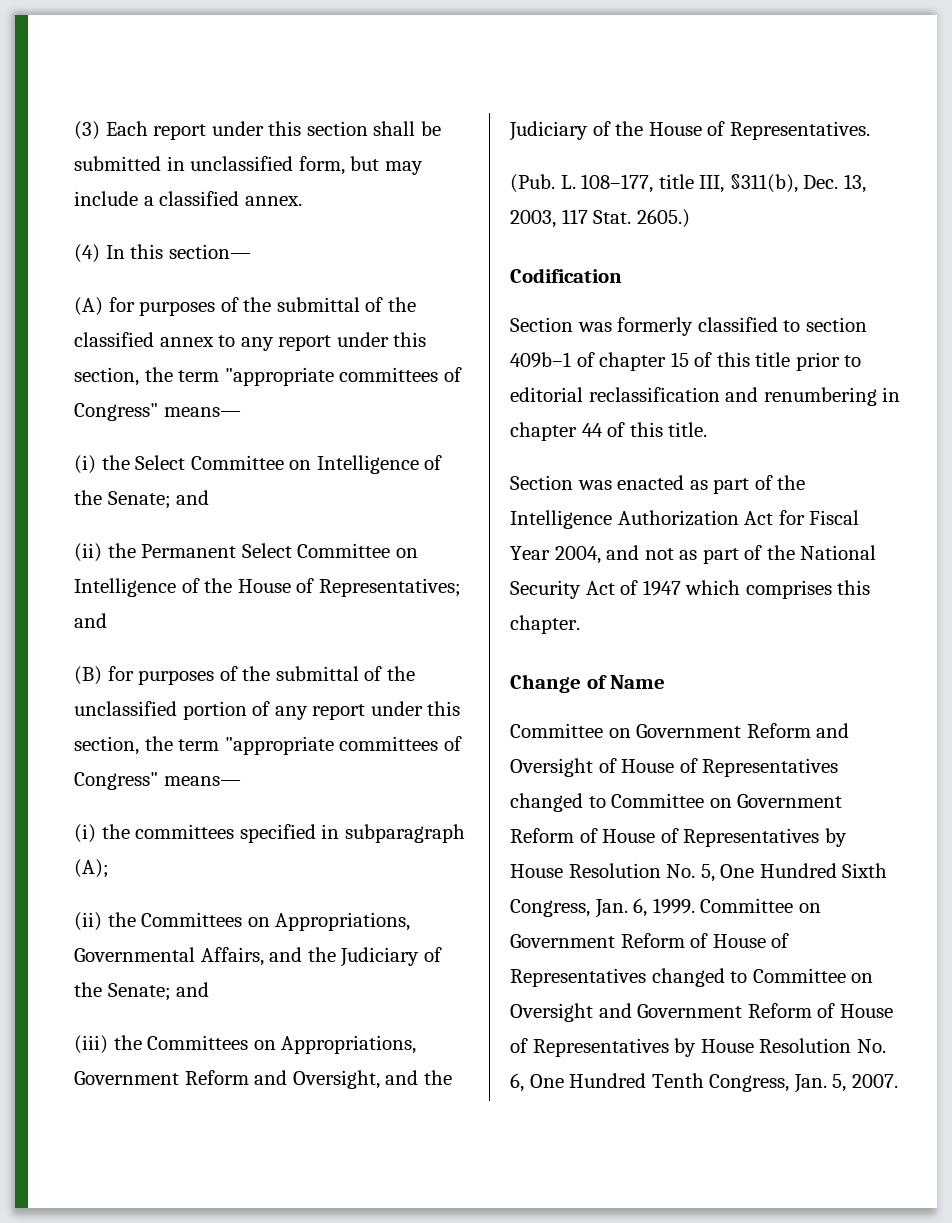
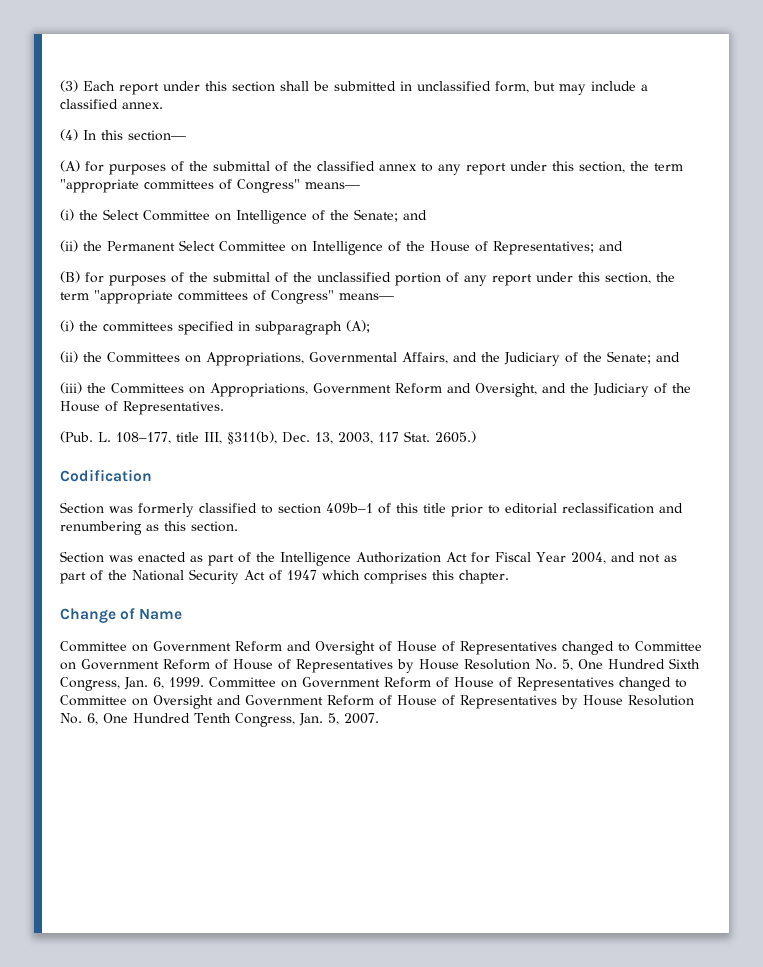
[599,352,713,371] chapter 15 of -> (391, 508) none
[882,387,901,402] [510,422,708,441] in chapter 44 of this title. -> [146,521,238,532] as this section.

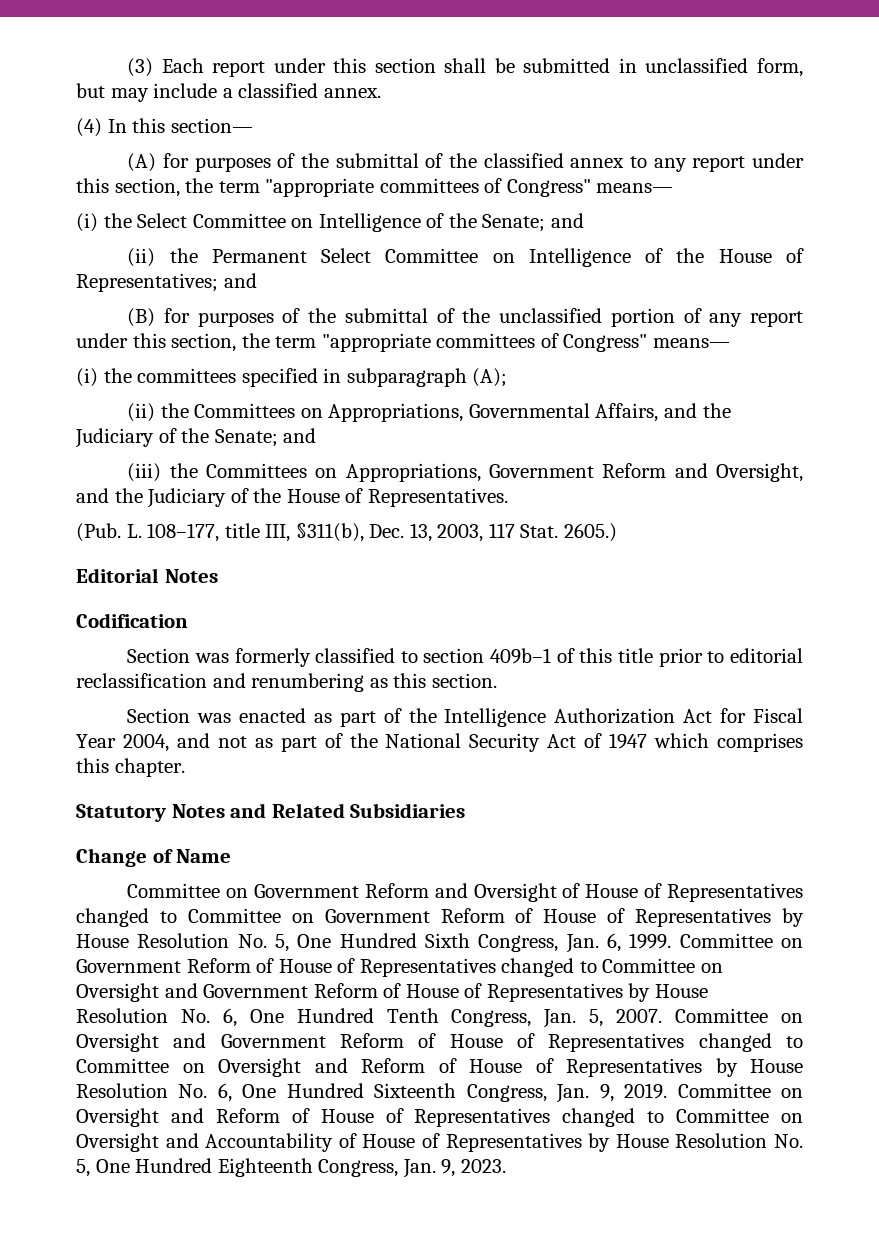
(476, 437) none -> [76,568,218,583] // Editorial Notes
(509, 577) none -> [76,803,466,822] // Statutory Notes and Related Subsidiaries
(379, 718) none -> [675,1008,803,1023] [76,1033,803,1052] [76,1058,803,1077] [76,1083,804,1103] [76,1108,803,1127] [76,1133,804,1152] [76,1158,506,1178] Committee on Oversight and Government Reform of House of Representatives changed to Committee on Oversight and Reform of House of Representatives by House Resolution No. 6, One Hundred Sixteenth Congress, Jan. 9, 2019. Committee on Oversight and Reform of House of Representatives changed to Committee on Oversight and Accountability of House of Representatives by House Resolution No. 5, One Hundred Eighteenth Congress, Jan. 9, 2023.

